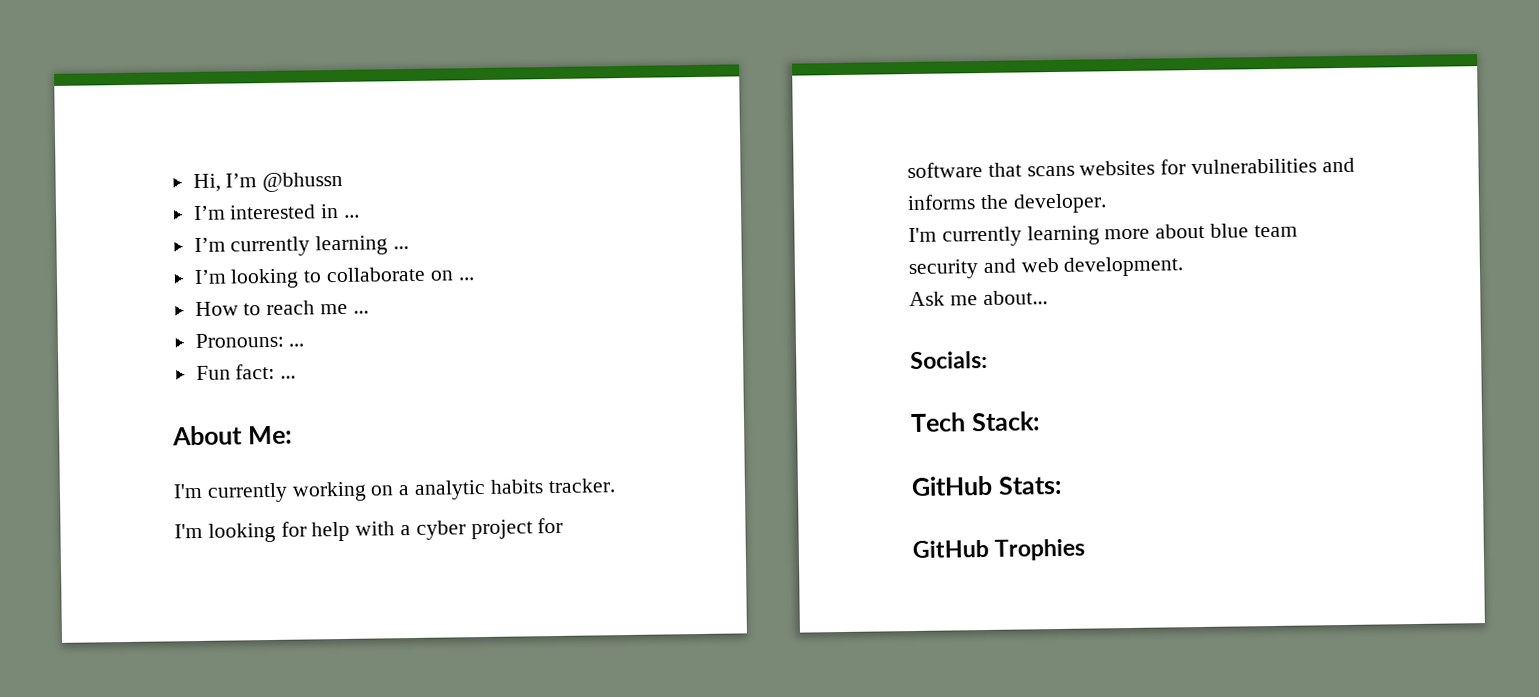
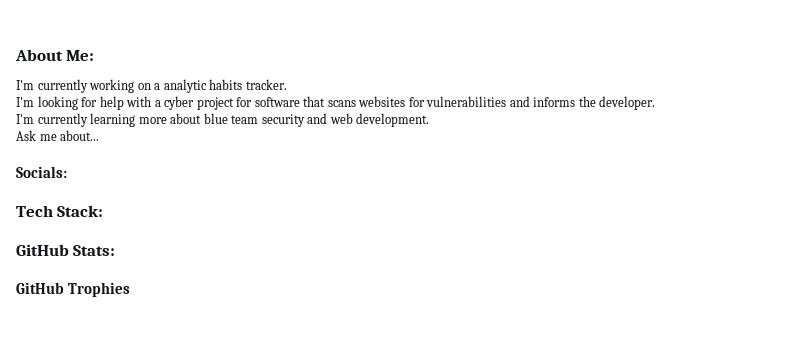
[192,171,344,193] [192,203,361,221] [193,235,410,257] [193,266,475,289] [194,300,369,317] [194,332,305,349] [195,363,297,381] Hi, I’m @bhussn // I’m interested in ... // I’m currently learning ... // I’m looking to collaborate on ... // How to reach me ... // Pronouns: ... // Fun fact: ... // -> (15, 55) none

